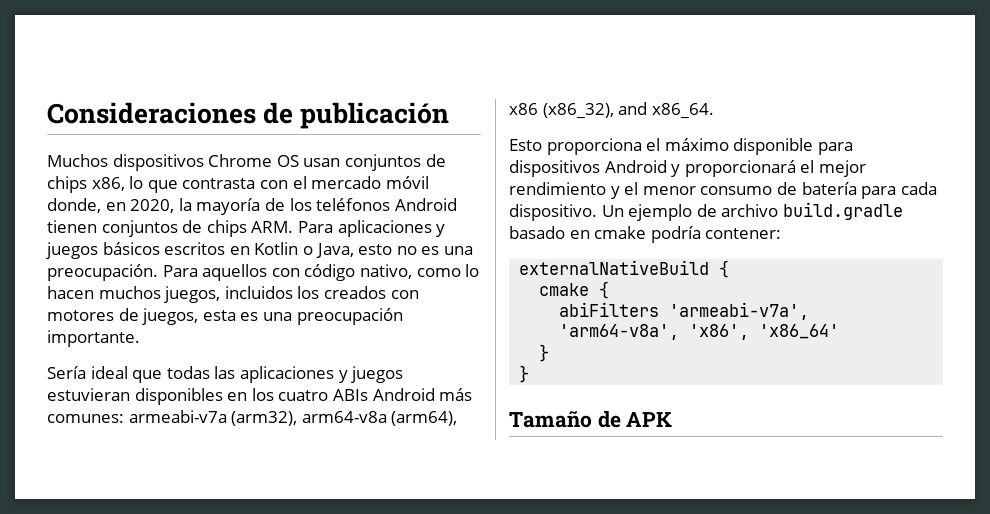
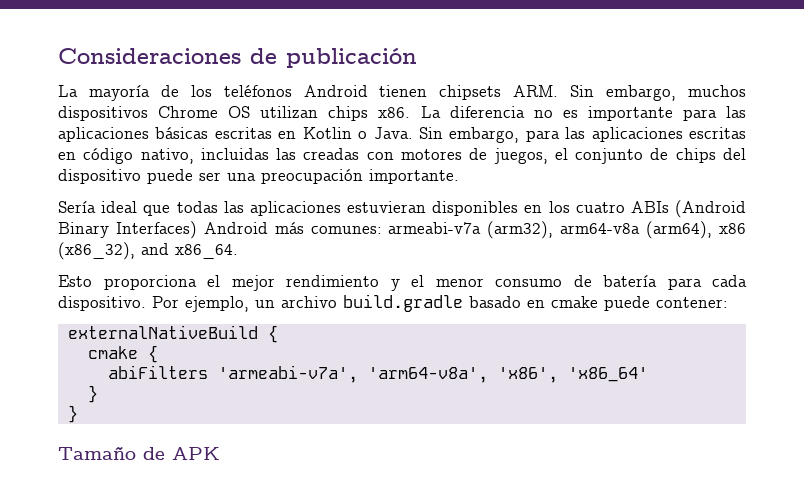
[47,154,446,171] [47,176,429,193] [47,198,192,213] Muchos dispositivos Chrome OS usan conjuntos de chips x86, lo que contrasta con el mercado móvil donde, en 2020, la -> [58,85,78,97] La
[101,220,446,237] [46,242,473,259] [47,264,480,281] [47,286,419,303] [47,308,259,325] conjuntos de chips ARM. Para aplicaciones y juegos básicos escritos en Kotlin o Java, esto no es una preocupación. Para aquellos con código nativo, como lo hacen muchos juegos, incluidos los creados con motores de juegos, esta es -> [439,85,746,101] [58,106,746,121] [58,127,746,143] [58,148,747,164] [58,169,221,184] chipsets ARM. Sin embargo, muchos dispositivos Chrome OS utilizan chips x86. La diferencia no es importante para las aplicaciones básicas escritas en Kotlin o Java. Sin embargo, para las aplicaciones escritas en código nativo, incluidas las creadas con motores de juegos, el conjunto de chips del dispositivo puede ser
[338,366,404,383] y juegos -> (341, 208) none
(368, 395) none -> [675,200,746,218] [58,221,197,239] (Android Binary Interfaces)
[664,138,853,155] [509,160,815,177] máximo disponible para dispositivos Android y proporcionará el -> (220, 281) none
[601,204,717,221] Un ejemplo de -> [152,296,275,312] Por ejemplo, un
[650,226,701,243] podría -> [604,296,650,311] puede

